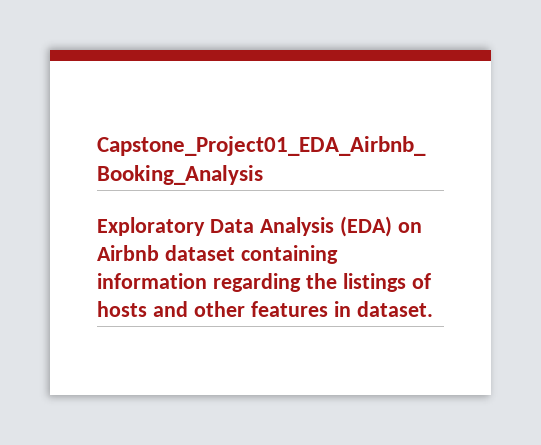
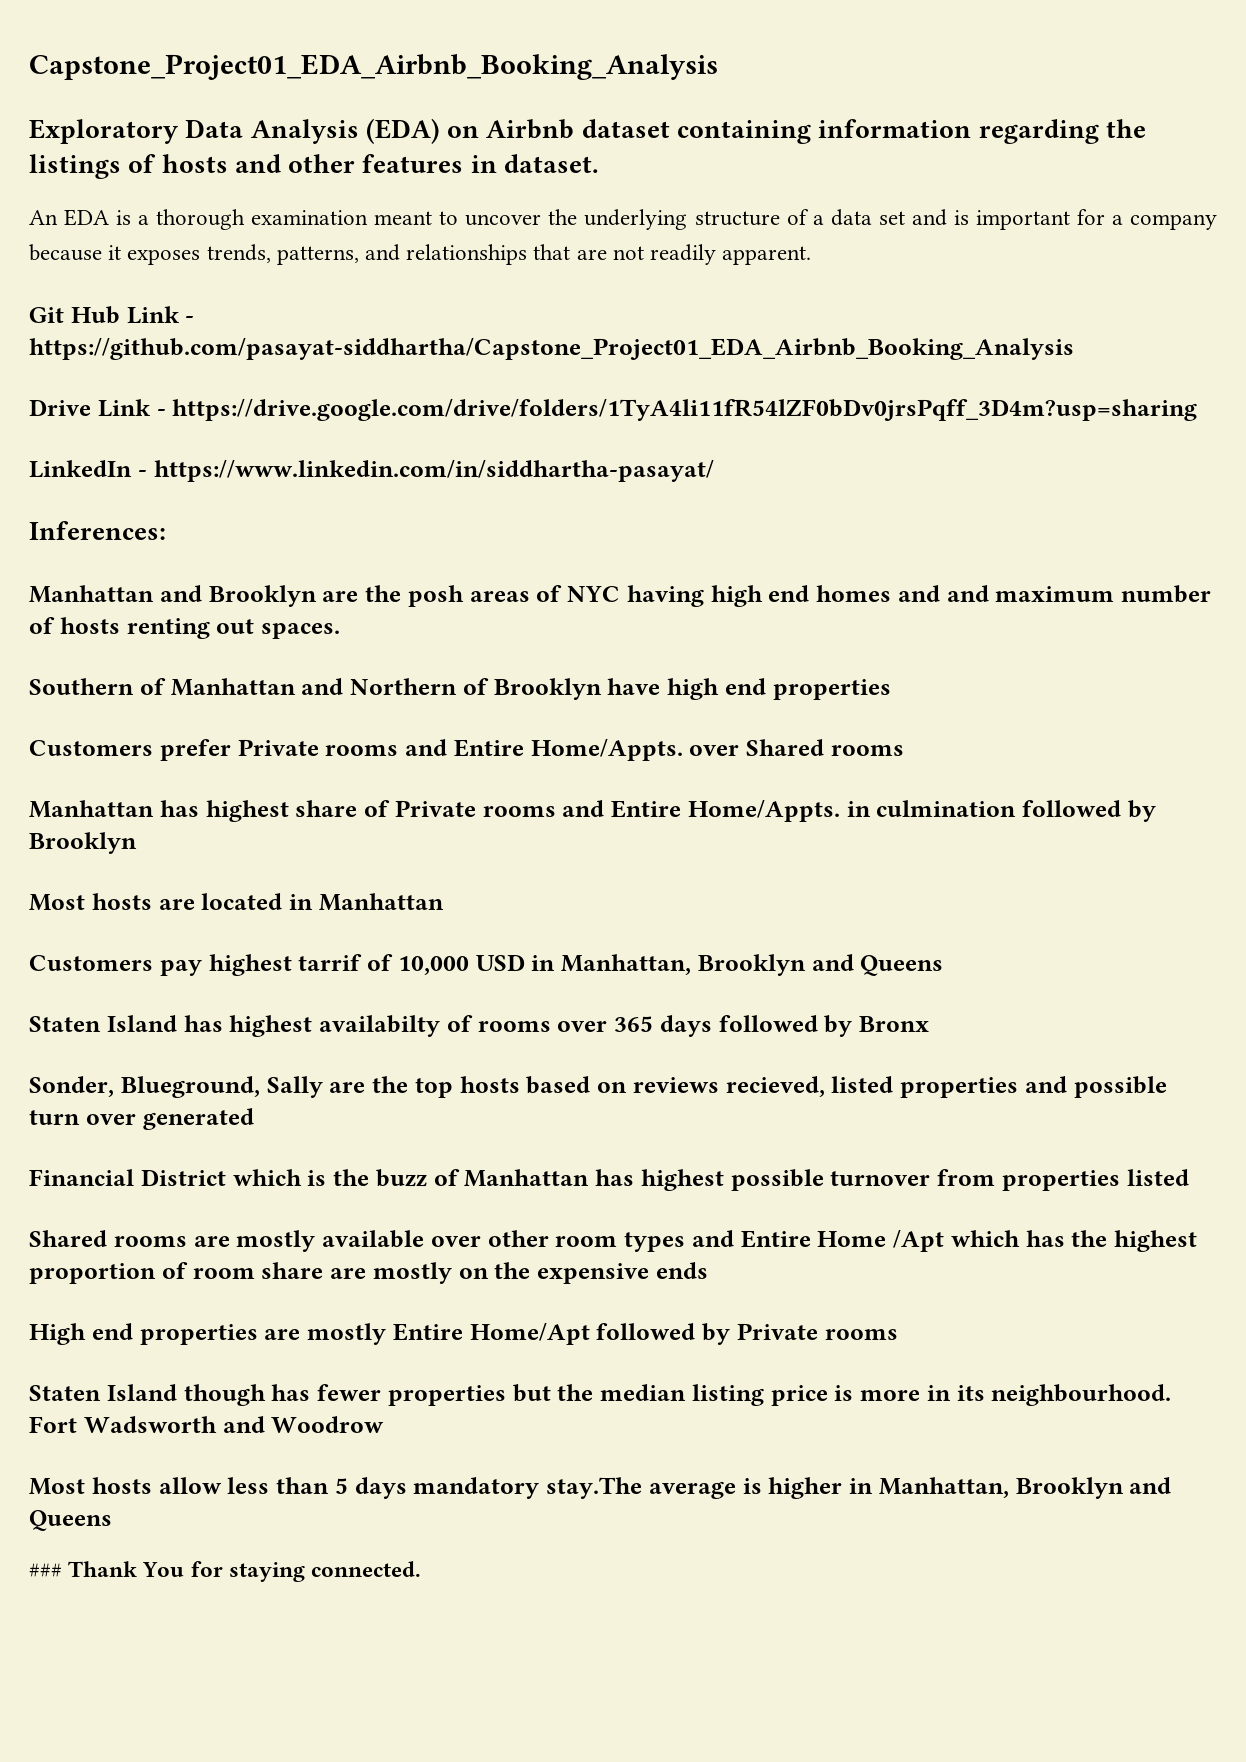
(433, 309) none -> [29,209,1217,230] [29,244,812,265] [29,306,195,324] [29,337,1074,360] [29,398,1198,421] [29,459,714,482] [29,521,166,540] [29,585,1211,607] [29,617,340,639] [29,678,891,700] [29,738,904,761] [29,799,1156,822] [29,832,137,854] [29,893,444,911] [29,954,944,976] [29,1015,929,1037] [29,1076,1167,1098] [29,1108,254,1130] [29,1169,1189,1191] [29,1229,1197,1252] [29,1262,708,1284] [29,1322,898,1345] [29,1384,1172,1406] [29,1416,385,1433] [29,1477,1172,1499] [29,1510,112,1531] [29,1561,422,1582] // An EDA is a thorough examination meant to uncover the underlying structure of a data set and is important for a company because it exposes trends, patterns, and relationships that are not readily apparent. // Git Hub Link - https://github.com/pasayat-siddhartha/Capstone_Project01_EDA_Airbnb_Booking_Analysis // Drive Link - https://drive.google.com/drive/folders/1TyA4li11fR54lZF0bDv0jrsPqff_3D4m?usp=sharing // LinkedIn - https://www.linkedin.com/in/siddhartha-pasayat/ // Inferences: // Manhattan and Brooklyn are the posh areas of NYC having high end homes and and maximum number of hosts renting out spaces. // Southern of Manhattan and Northern of Brooklyn have high end properties // Customers prefer Private rooms and Entire Home/Appts. over Shared rooms // Manhattan has highest share of Private rooms and Entire Home/Appts. in culmination followed by Brooklyn // Most hosts are located in Manhattan // Customers pay highest tarrif of 10,000 USD in Manhattan, Brooklyn and Queens // Staten Island has highest availabilty of rooms over 365 days followed by Bronx // Sonder, Blueground, Sally are the top hosts based on reviews recieved, listed properties and possible turn over generated // Financial District which is the buzz of Manhattan has highest possible turnover from properties listed // Shared rooms are mostly available over other room types and Entire Home /Apt which has the highest proportion of room share are mostly on the expensive ends // High end properties are mostly Entire Home/Apt followed by Private rooms // Staten Island though has fewer properties but the median listing price is more in its neighbourhood. Fort Wadsworth and Woodrow // Most hosts allow less than 5 days mandatory stay.The average is higher in Manhattan, Brooklyn and Queens // ### Thank You for staying connected.

